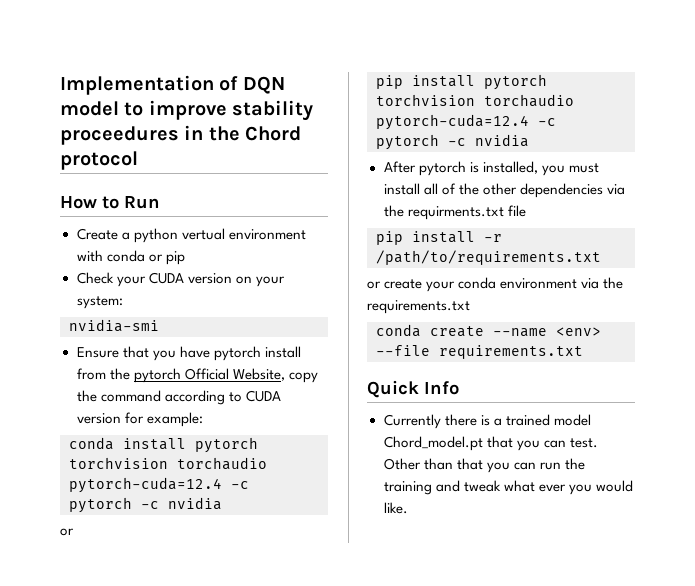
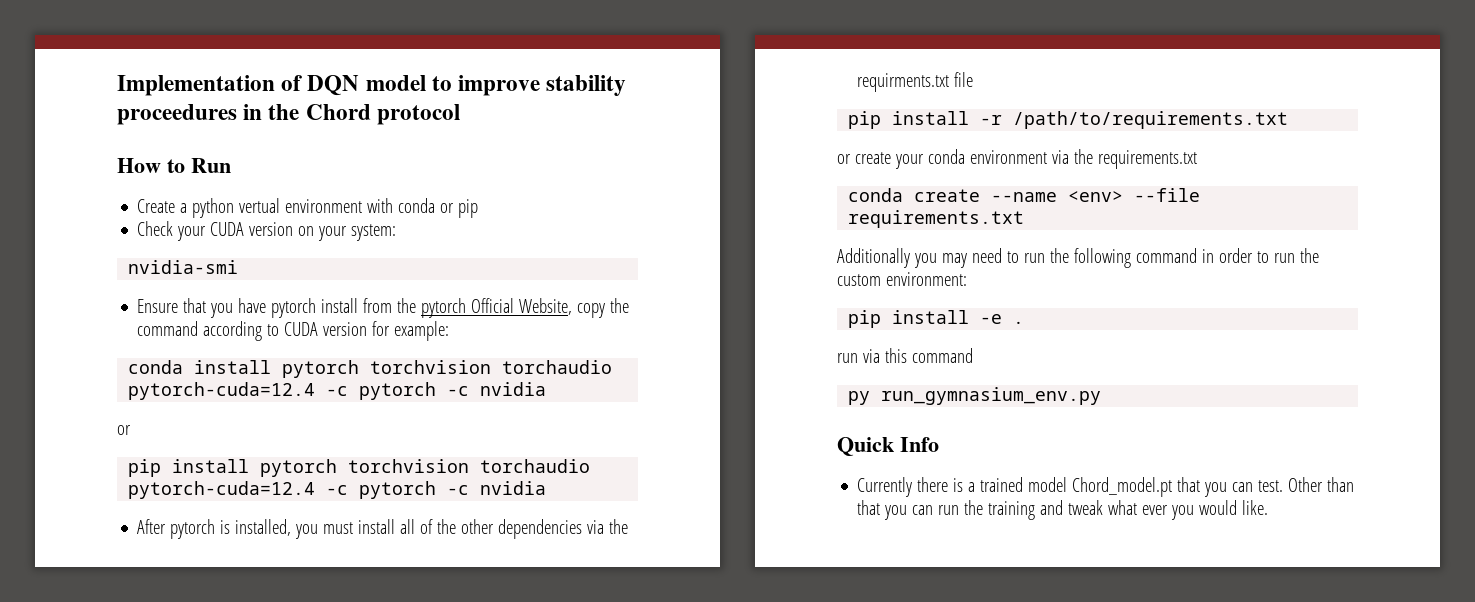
(583, 352) none -> [837,248,1319,268] [837,272,967,286] [848,310,1025,328] [837,348,973,363] [848,387,1102,405] // Additionally you may need to run the following command in order to run the custom environment: // pip install -e . // run via this command // py run_gymnasium_env.py

